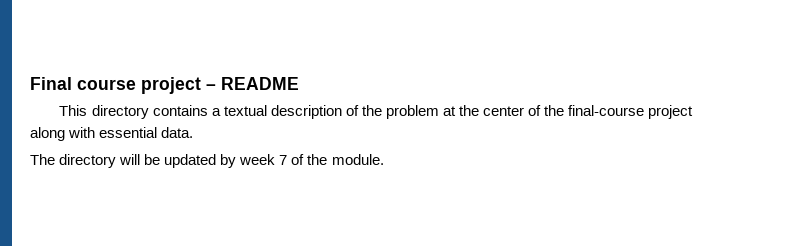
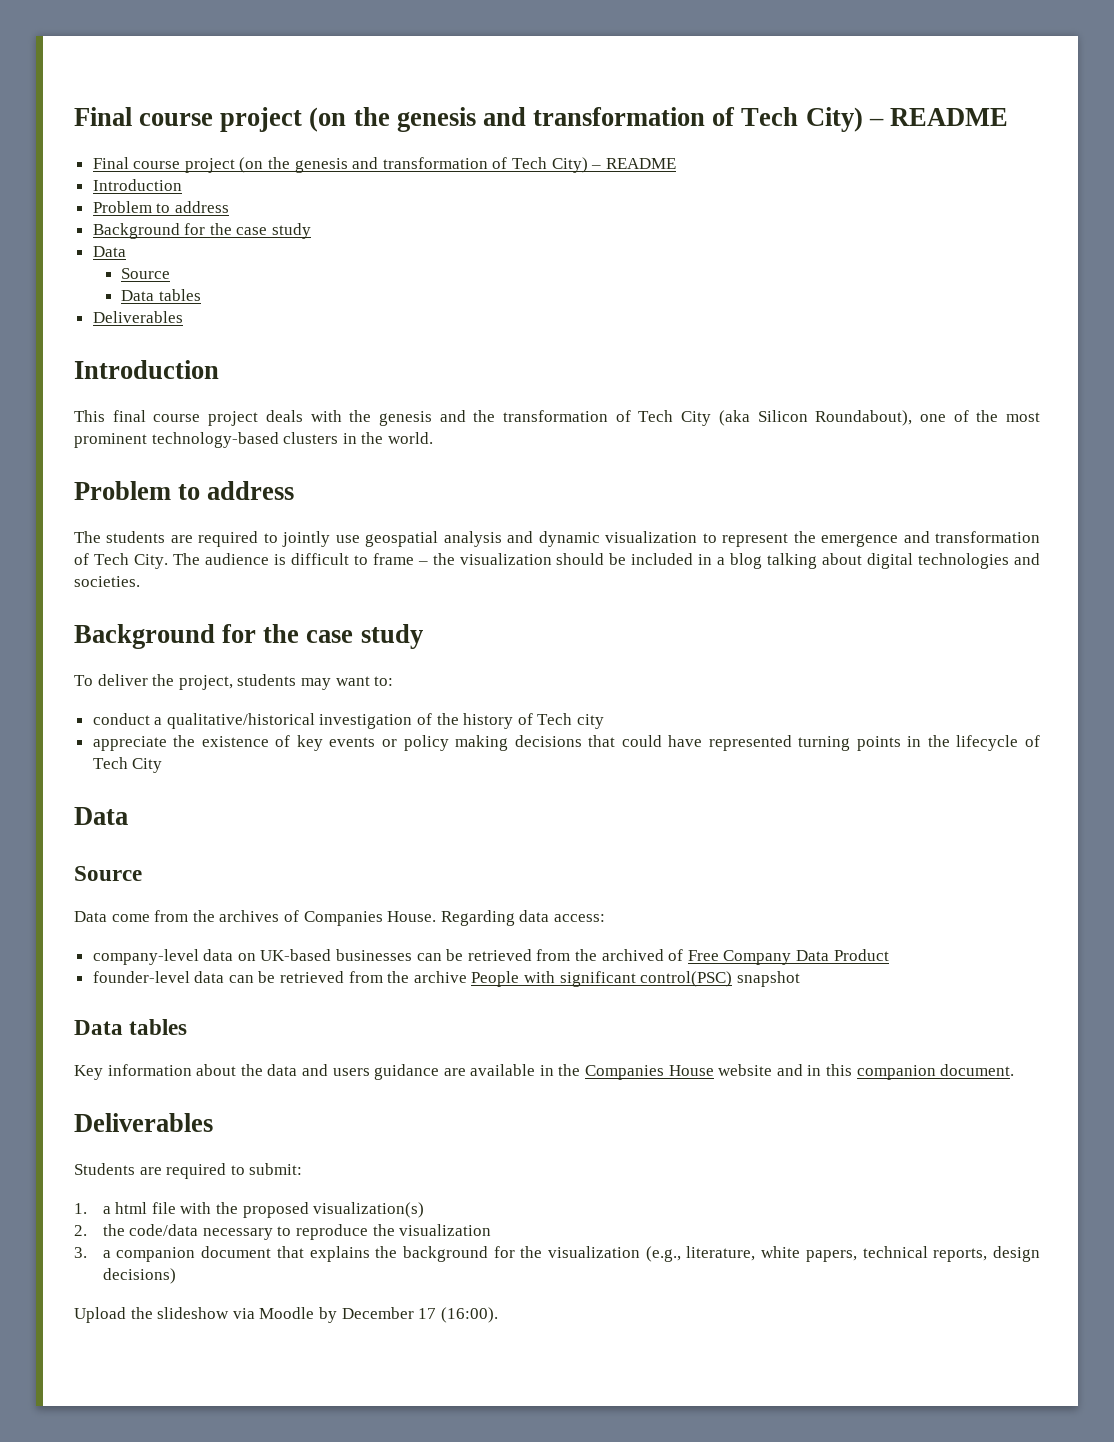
[30,77,299,94] [59,105,694,119] [30,127,194,141] [30,154,384,168] Final course project – README // This directory contains a textual description of the problem at the center of the final-course project along with essential data. // The directory will be updated by week 7 of the module. -> [74,107,1008,132] [92,157,676,173] [92,179,182,191] [92,201,229,213] [92,223,312,239] [92,246,126,257] [121,268,171,279] [121,289,201,301] [92,311,183,323] [74,360,219,379] [74,410,1041,426] [74,432,433,448] [74,481,295,500] [74,531,1040,547] [74,553,1041,569] [74,576,140,587] [74,624,423,649] [74,674,394,690] [92,713,605,729] [92,735,1040,751] [92,757,163,773] [74,807,128,825] [74,866,142,881] [74,910,605,926] [92,949,889,965] [92,971,800,987] [74,1019,188,1035] [74,1064,1015,1080] [74,1113,213,1132] [74,1163,303,1179] [74,1202,425,1218] [74,1224,492,1240] [74,1246,1040,1262] [102,1268,176,1284] [74,1307,498,1323] Final course project (on the genesis and transformation of Tech City) – README // Final course project (on the genesis and transformation of Tech City) – README // Introduction // Problem to address // Background for the case study // Data // Source // Data tables // Deliverables // Introduction // This final course project deals with the genesis and the transformation of Tech City (aka Silicon Roundabout), one of the most prominent technology-based clusters in the world. // Problem to address // The students are required to jointly use geospatial analysis and dynamic visualization to represent the emergence and transformation of Tech City. The audience is difficult to frame – the visualization should be included in a blog talking about digital technologies and societies. // Background for the case study // To deliver the project, students may want to: // conduct a qualitative/historical investigation of the history of Tech city // appreciate the existence of key events or policy making decisions that could have represented turning points in the lifecycle of Tech City // Data // Source // Data come from the archives of Companies House. Regarding data access: // company-level data on UK-based businesses can be retrieved from the archived of Free Company Data Product // founder-level data can be retrieved from the archive People with significant control(PSC) snapshot // Data tables // Key information about the data and users guidance are available in the Companies House website and in this companion document. // Deliverables // Students are required to submit: // 1. a html file with the proposed visualization(s) // 2. the code/data necessary to reproduce the visualization // 3. a companion document that explains the background for the visualization (e.g., literature, white papers, technical reports, design decisions) // Upload the slideshow via Moodle by December 17 (16:00).

